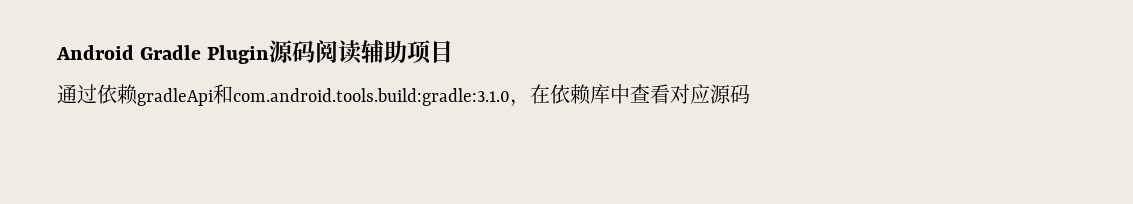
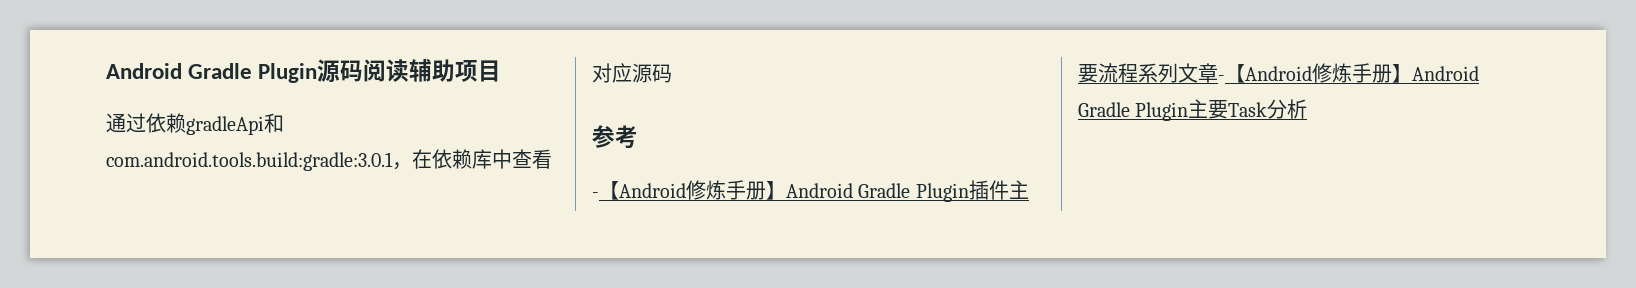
[233,88,510,106] com.android.tools.build:gradle:3.1.0 -> [106,152,393,171] com.android.tools.build:gradle:3.0.1
(750, 94) none -> [592,125,638,149] [592,180,1029,202] [1078,63,1479,83] [1078,99,1308,121] // 参考 // -【Android修炼手册】Android Gradle Plugin插件主要流程系列文章-【Android修炼手册】Android Gradle Plugin主要Task分析

